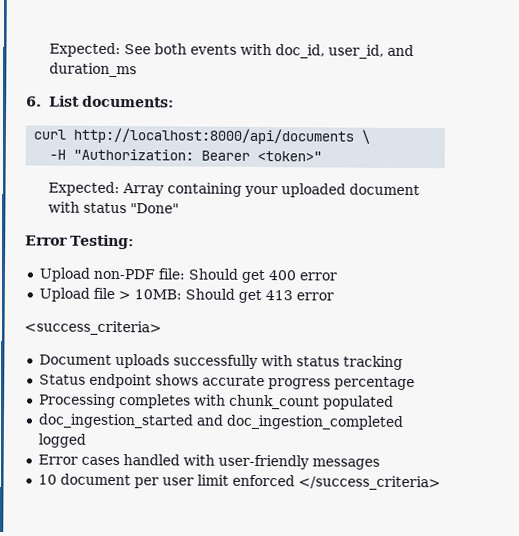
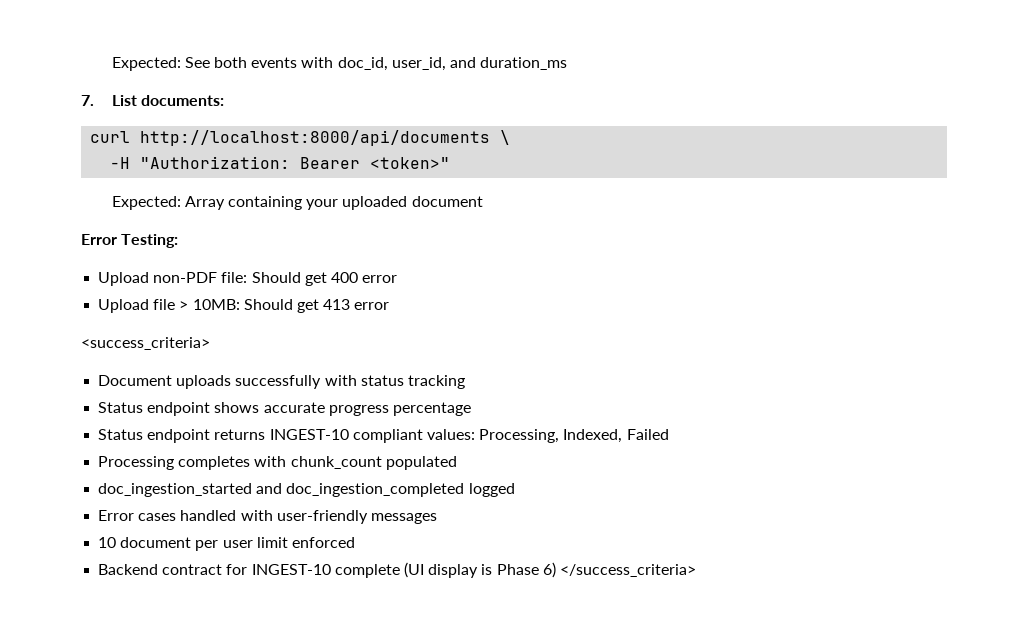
[26,96,42,107] 6. -> [81,95,94,106] 7.
[47,201,179,214] with status "Done" -> (483, 201) none
(415, 383) none -> [98,429,669,443] // Status endpoint returns INGEST-10 compliant values: Processing, Indexed, Failed
(295, 480) none -> [98,562,556,578] // Backend contract for INGEST-10 complete (UI display is Phase 6)

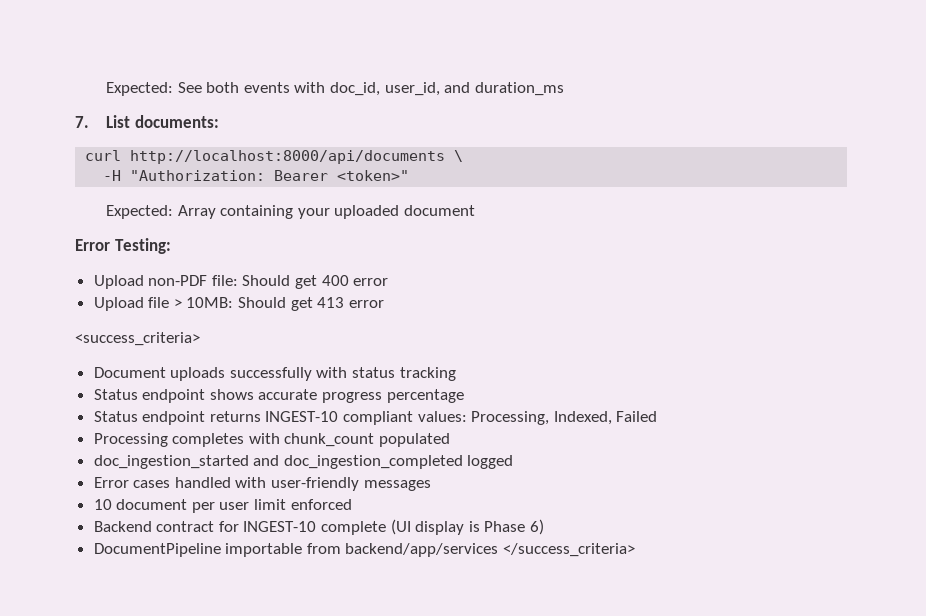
(556, 570) none -> [93,543,499,557] // DocumentPipeline importable from backend/app/services

